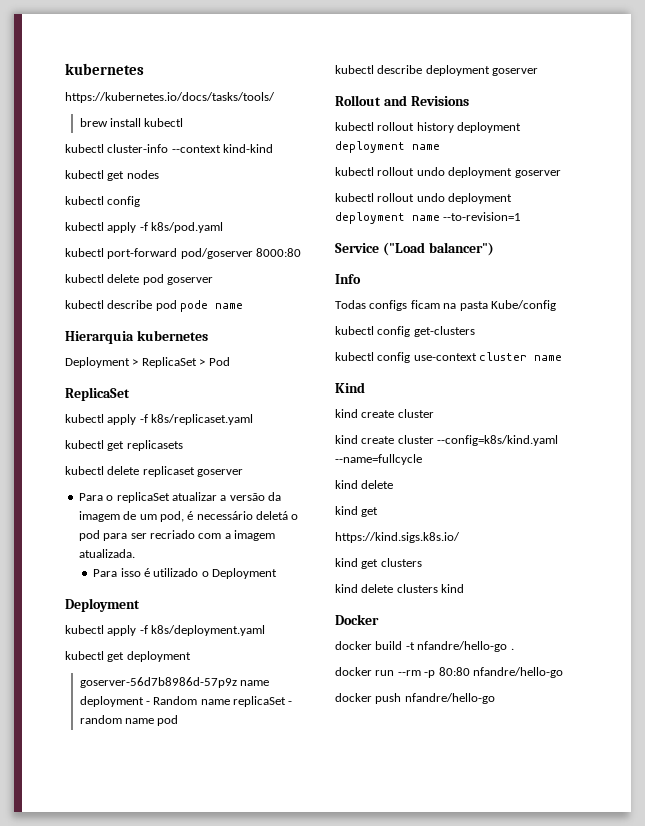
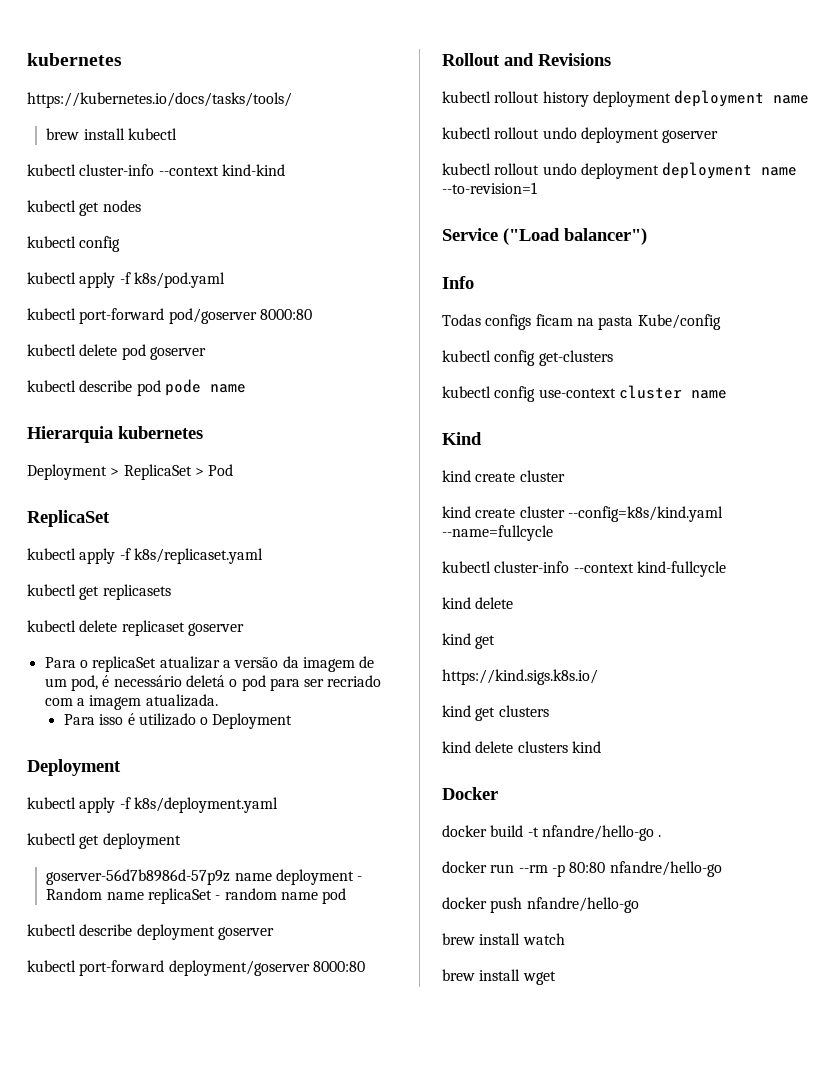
(539, 72) none -> [27,960,365,976] // kubectl port-forward deployment/goserver 8000:80
(422, 459) none -> [442,561,726,577] // kubectl cluster-info --context kind-fullcycle
(495, 698) none -> [442,933,565,945] [442,969,556,985] // brew install watch // brew install wget

